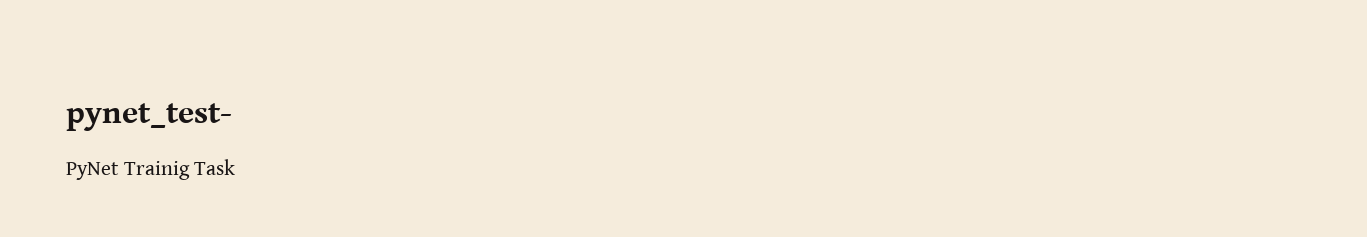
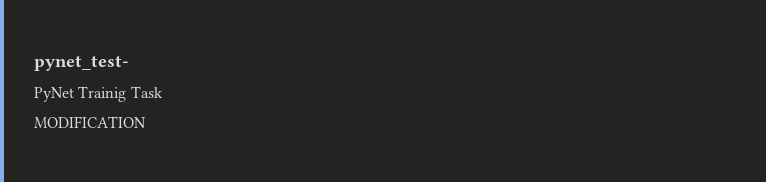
(236, 167) none -> [34,116,146,128] // MODIFICATION

